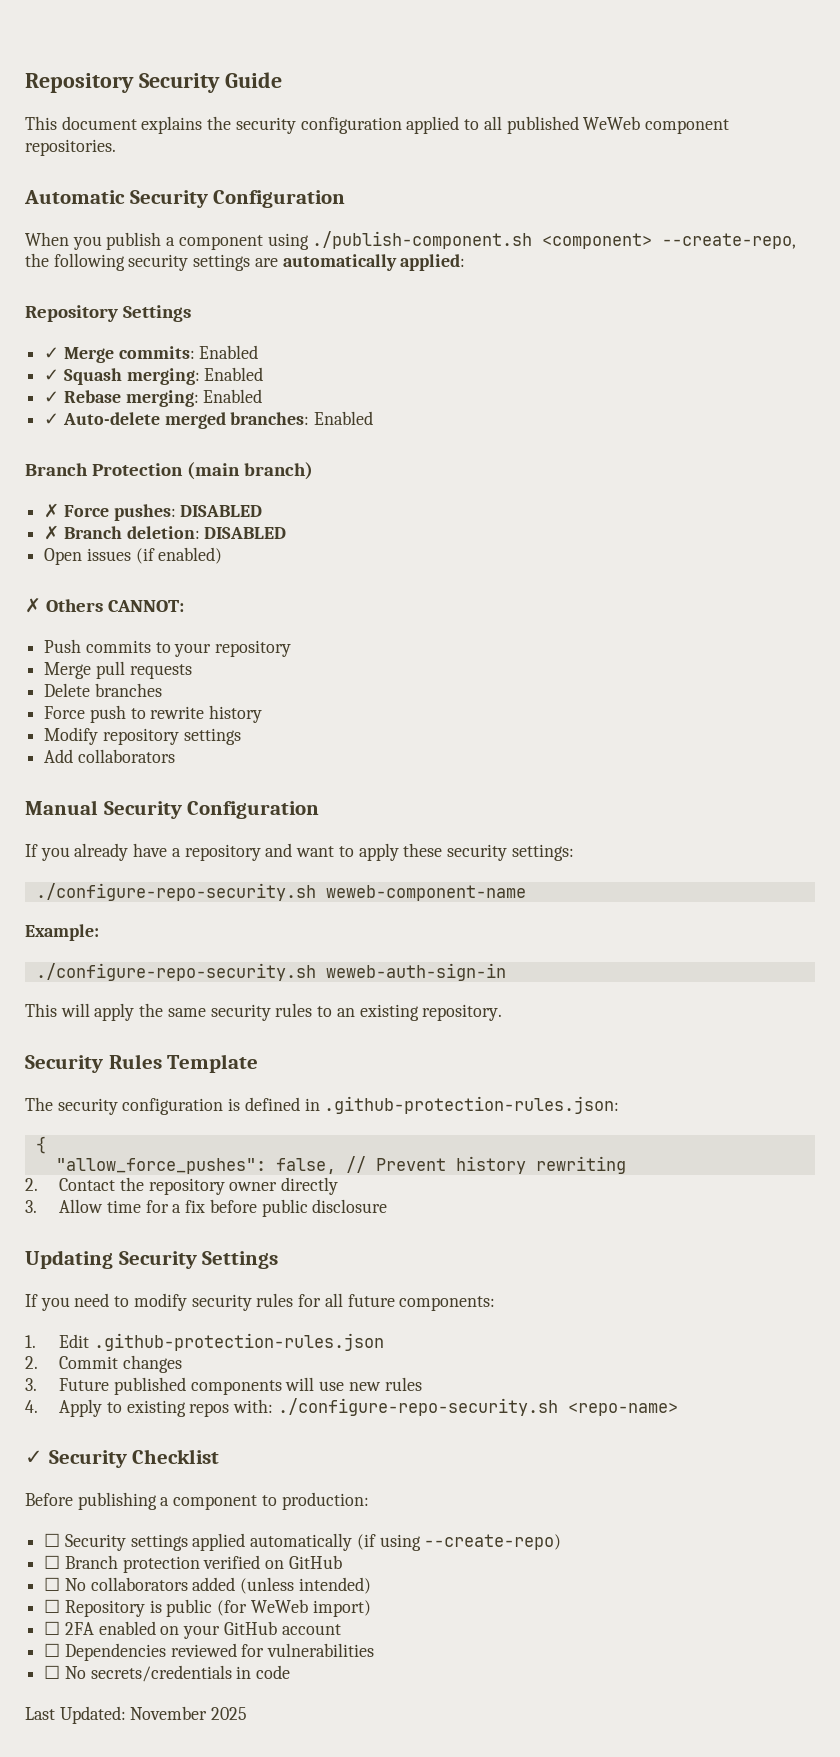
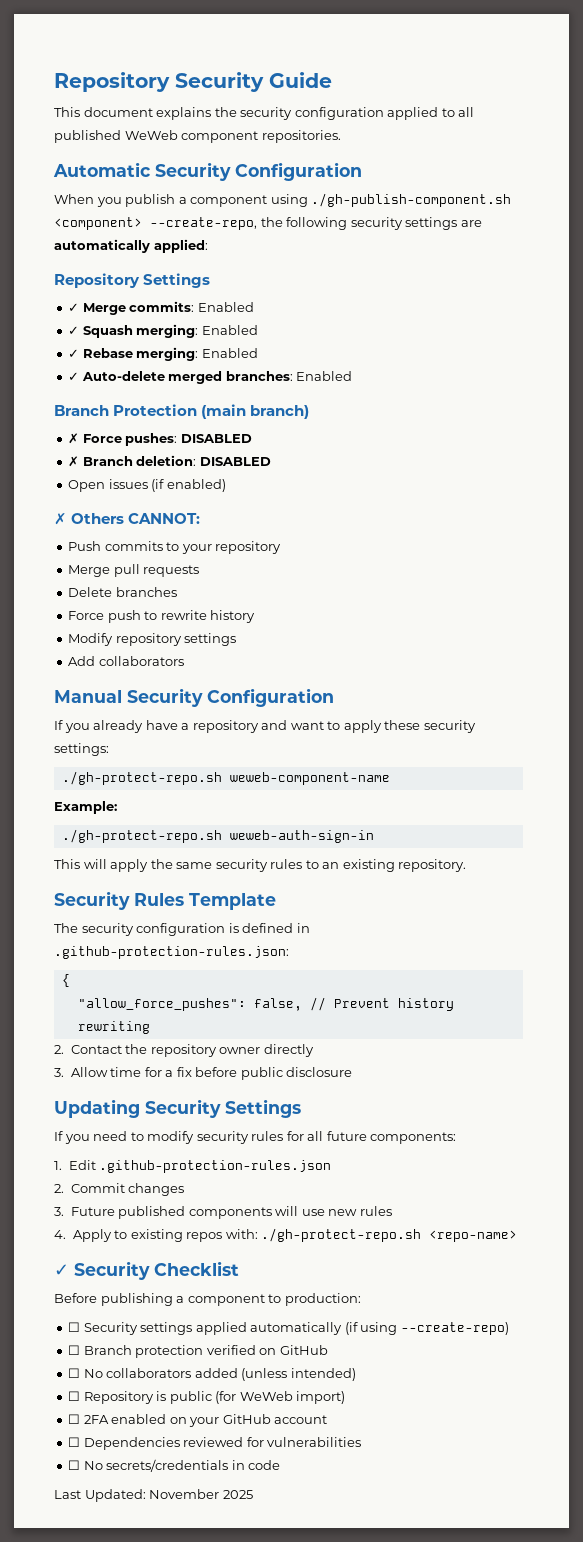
[312,231,533,249] ./publish-component.sh -> [311,193,512,207] ./gh-publish-component.sh
[35,883,316,901] ./configure-repo-security.sh -> [61,771,222,785] ./gh-protect-repo.sh
[35,963,316,981] ./configure-repo-security.sh -> [61,829,222,843] ./gh-protect-repo.sh
[277,1398,558,1416] ./configure-repo-security.sh -> [261,1228,422,1242] ./gh-protect-repo.sh

